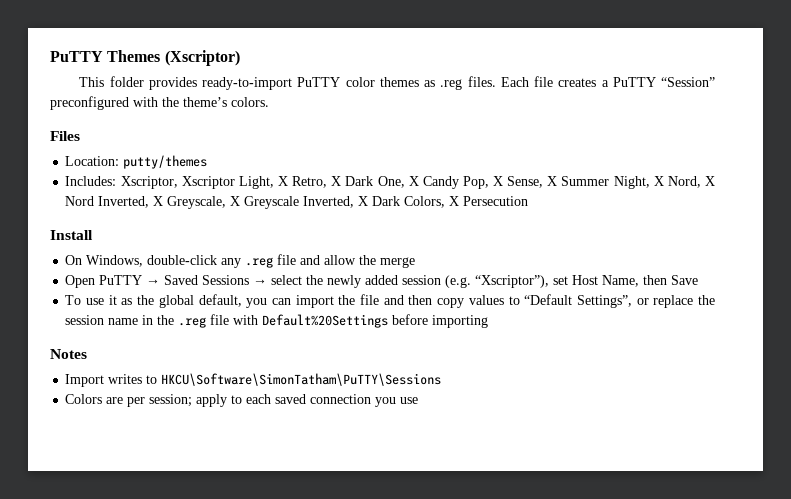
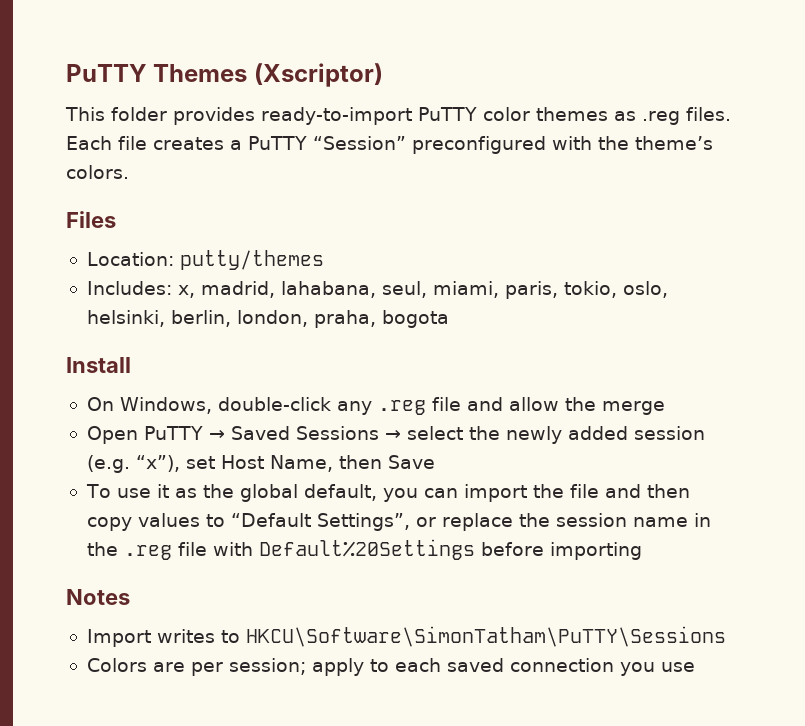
[120,176,716,189] [65,196,529,209] Xscriptor, Xscriptor Light, X Retro, X Dark One, X Candy Pop, X Sense, X Summer Night, X Nord, X Nord Inverted, X Greyscale, X Greyscale Inverted, X Dark Colors, X Persecution -> [177,281,668,299] [86,310,449,328] x, madrid, lahabana, seul, miami, paris, tokio, oslo, helsinki, berlin, london, praha, bogota
[475,275,550,288] “Xscriptor”), -> [135,455,180,472] “x”),

